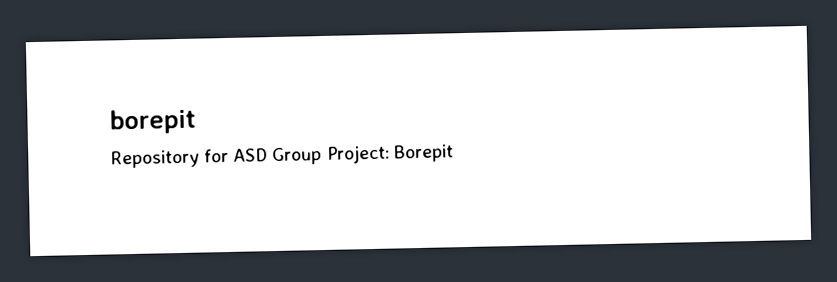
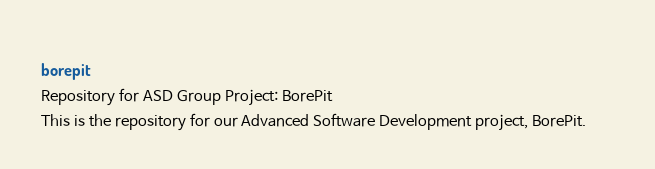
[393,144,454,163] Borepit -> [281,90,333,102] [41,113,587,131] BorePit // This is the repository for our Advanced Software Development project, BorePit.

